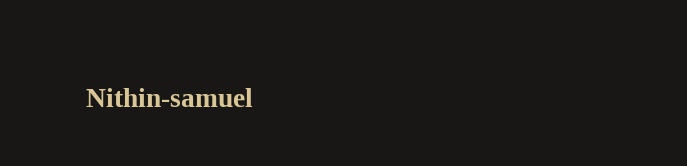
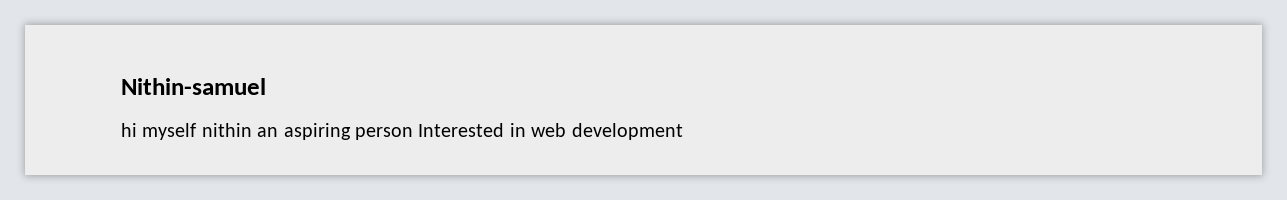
(253, 97) none -> [121,123,683,140] // hi myself nithin an aspiring person Interested in web development

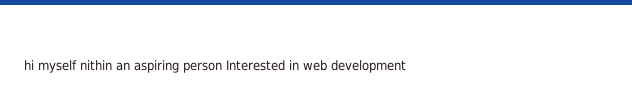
[121,78,266,95] Nithin-samuel // -> (24, 65) none

